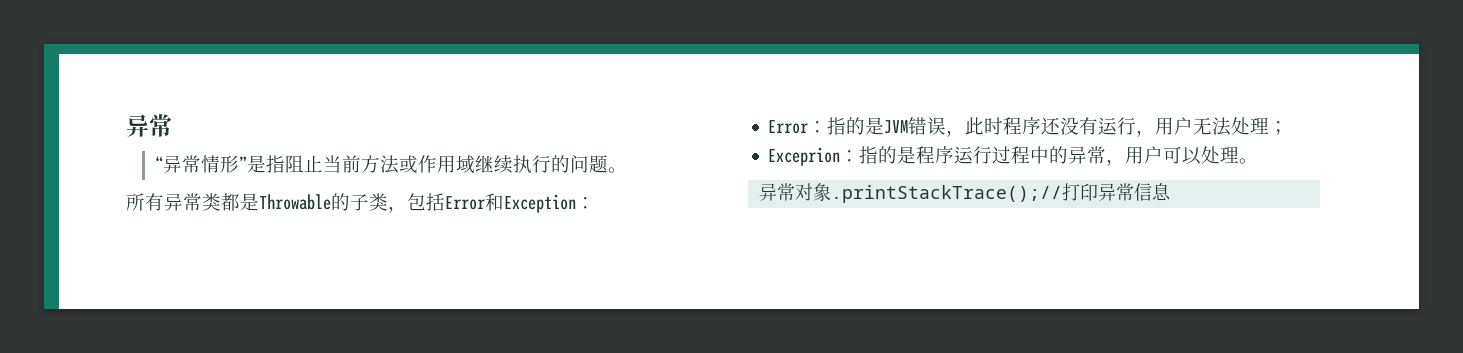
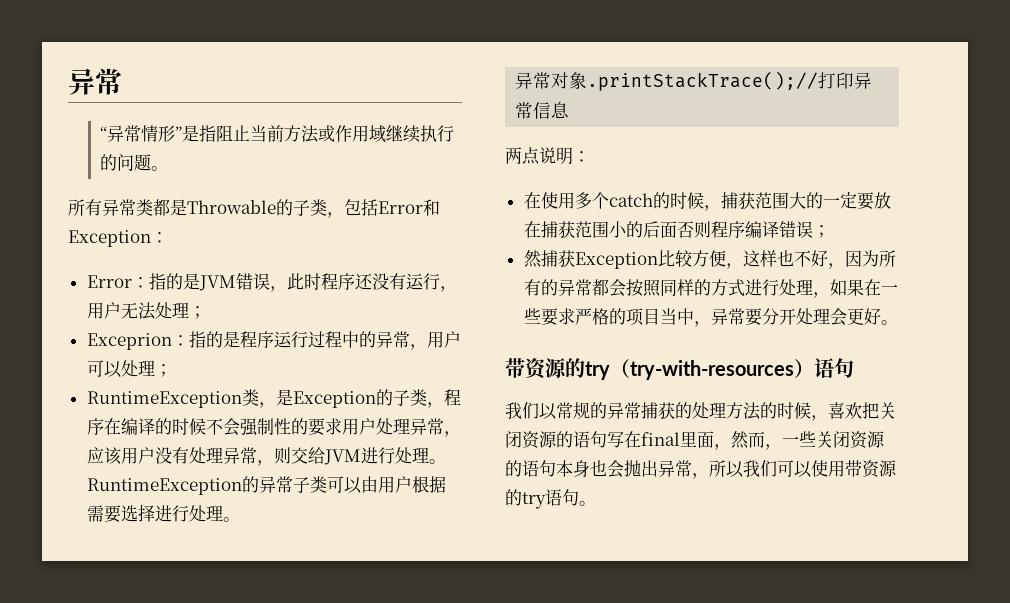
(1240, 154) none -> [154,364,172,377] [86,389,461,408] [86,418,461,437] [86,447,446,466] [86,476,446,495] [86,504,223,523] ； // RuntimeException类，是Exception的子类，程序在编译的时候不会强制性的要求用户处理异常，应该用户没有处理异常，则交给JVM进行处理。RuntimeException的异常子类可以由用户根据需要选择进行处理
(1172, 192) none -> [505,147,590,165] [523,192,891,211] [523,221,830,238] [523,250,896,269] [523,279,898,298] [523,308,898,327] [504,358,854,380] [505,402,896,421] [505,431,885,450] [505,460,897,479] [505,489,596,509] // 两点说明： // 在使用多个catch的时候，捕获范围大的一定要放在捕获范围小的后面否则程序编译错误； // 然捕获Exception比较方便，这样也不好，因为所有的异常都会按照同样的方式进行处理，如果在一些要求严格的项目当中，异常要分开处理会更好。 // 带资源的try（try-with-resources）语句 // 我们以常规的异常捕获的处理方法的时候，喜欢把关闭资源的语句写在final里面，然而，一些关闭资源的语句本身也会抛出异常，所以我们可以使用带资源的try语句。

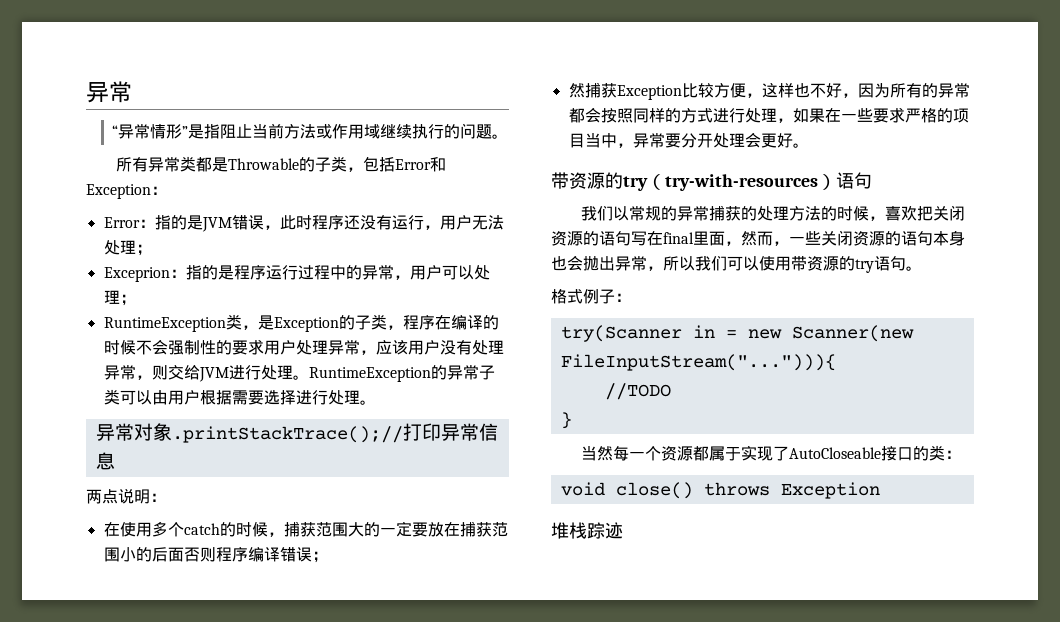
(596, 503) none -> [551,289,631,304] [560,325,914,342] [560,354,836,371] [604,383,671,400] [560,412,572,429] [581,445,962,461] [560,482,880,499] [551,522,623,539] // 格式例子： // try(Scanner in = new Scanner(new FileInputStream("..."))){ // //TODO // } // 当然每一个资源都属于实现了AutoCloseable接口的类： // void close() throws Exception // 堆栈踪迹

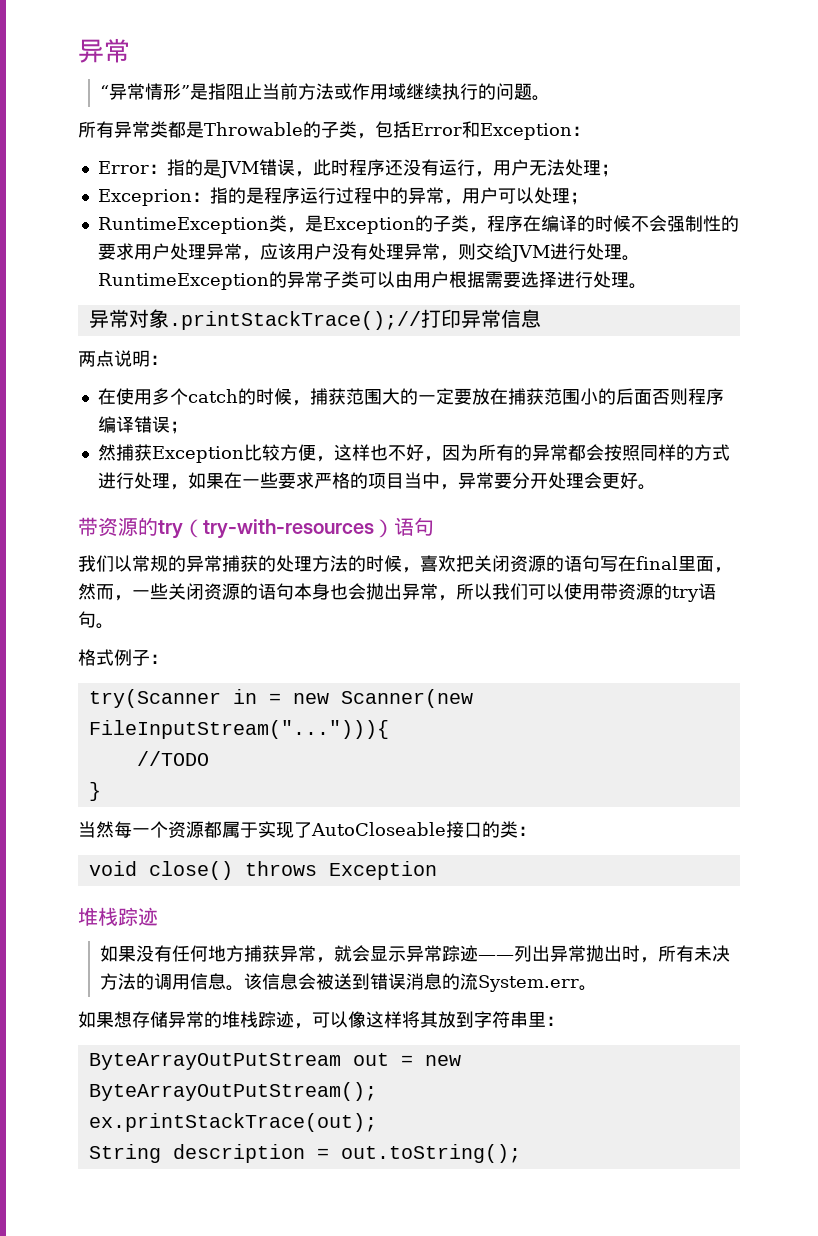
(623, 530) none -> [100,945,731,963] [100,973,598,992] [78,1011,564,1029] [88,1053,461,1070] [88,1082,377,1101] [88,1113,377,1132] [88,1144,521,1163] // 如果没有任何地方捕获异常，就会显示异常踪迹——列出异常抛出时，所有未决方法的调用信息。该信息会被送到错误消息的流System.err。 // 如果想存储异常的堆栈踪迹，可以像这样将其放到字符串里： // ByteArrayOutPutStream out = new ByteArrayOutPutStream(); // ex.printStackTrace(out); // String description = out.toString();

